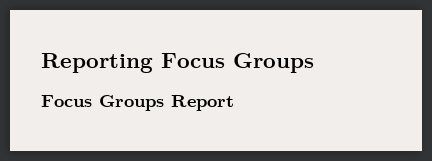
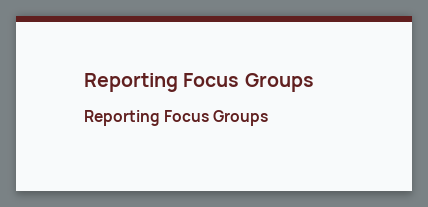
[41,95,234,111] Focus Groups Report -> [84,110,269,126] Reporting Focus Groups

